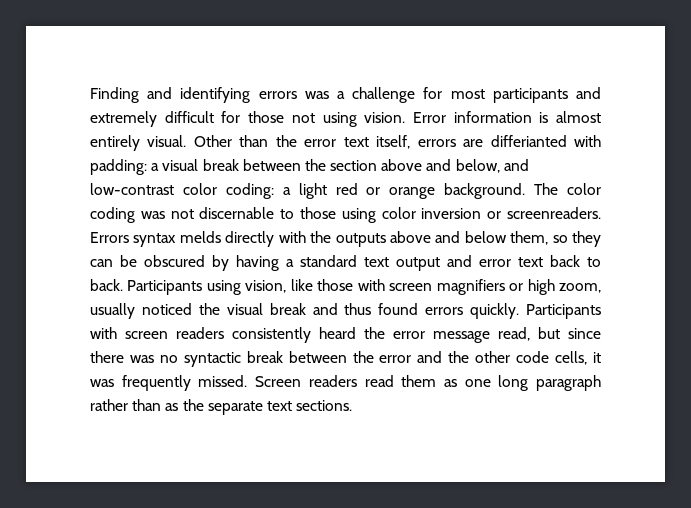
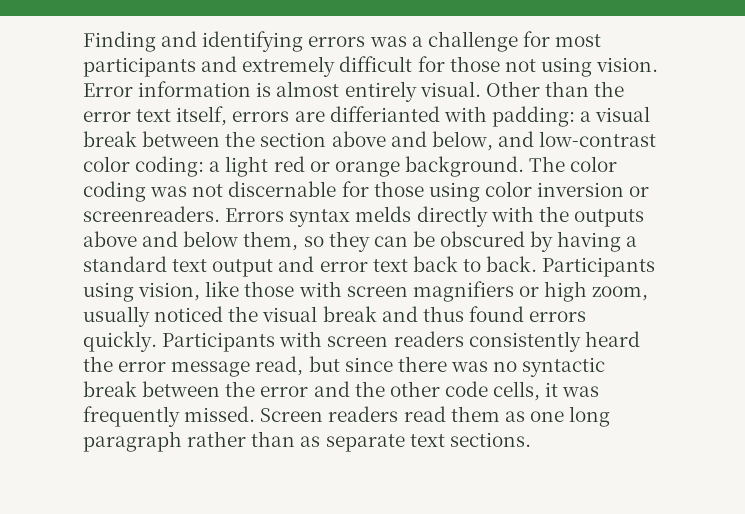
[280,209,295,219] to -> [341,181,369,197] for
[182,399,204,411] the -> (321, 441) none

